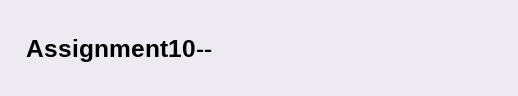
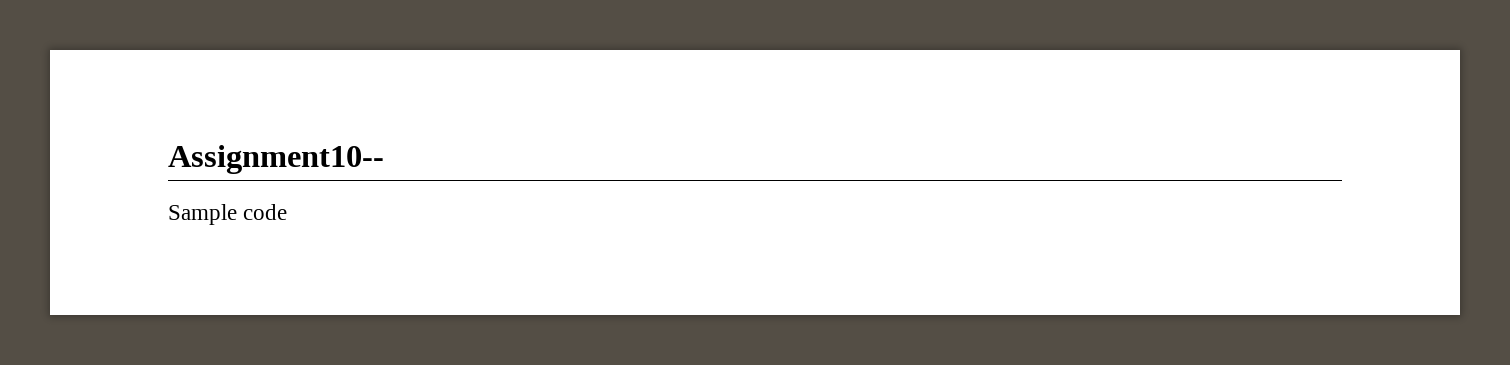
(212, 50) none -> [168,204,288,225] // Sample code

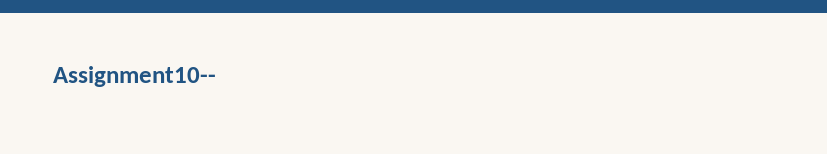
[168,204,288,225] // Sample code -> (216, 76) none

